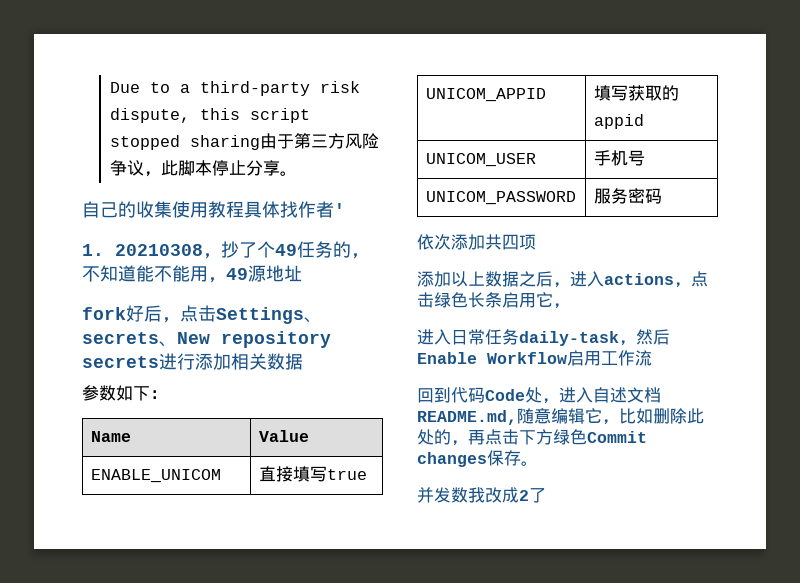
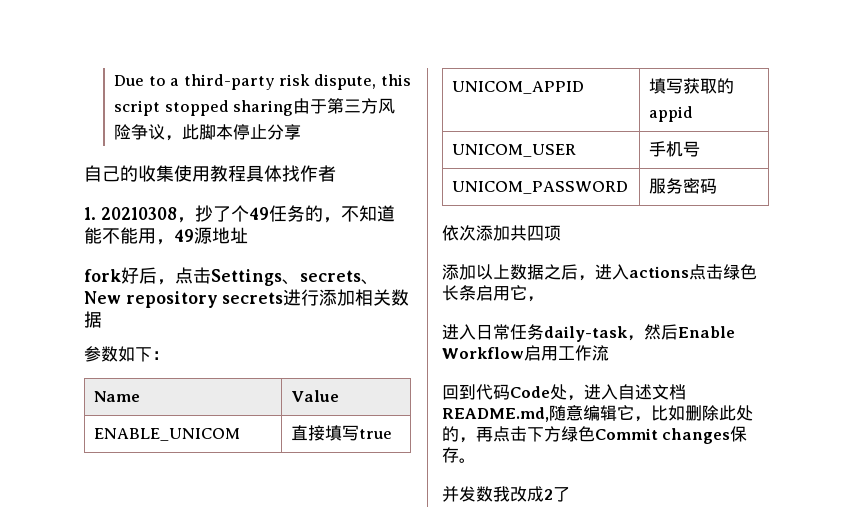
[280,171,298,176] 。 -> (302, 132) none
[334,203,345,216] ' -> (336, 173) none
[674,282,691,288] ， -> (689, 272) none

